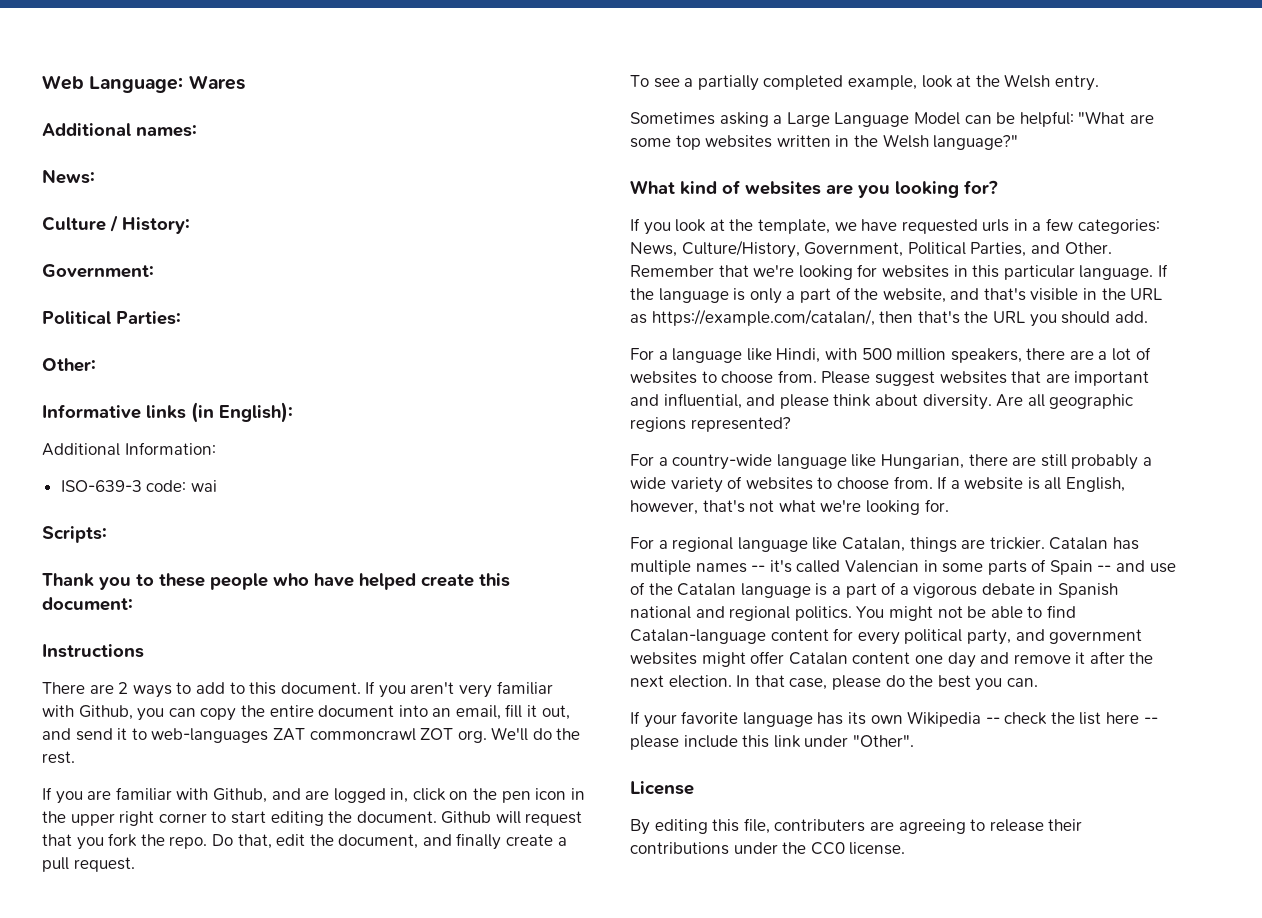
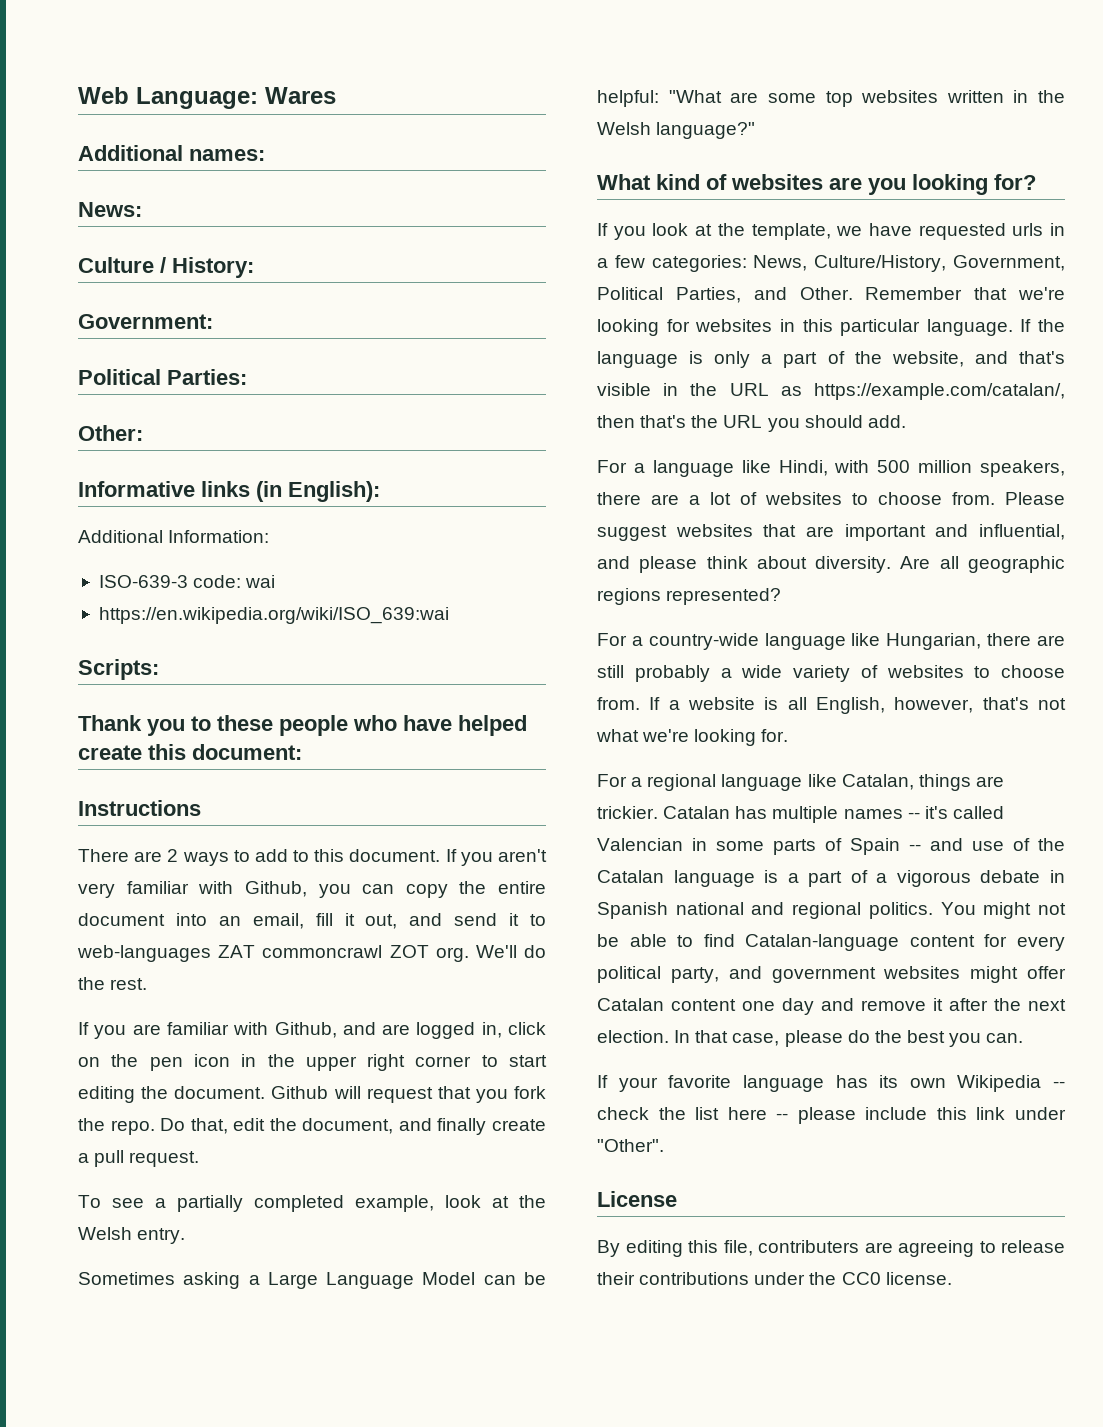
(217, 486) none -> [98,607,449,624] // https://en.wikipedia.org/wiki/ISO_639:wai

